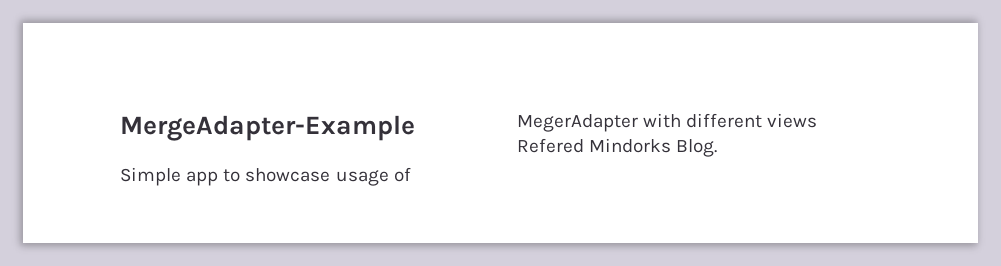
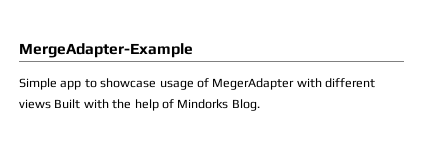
[517,138,584,153] Refered -> [54,99,174,111] Built with the help of

